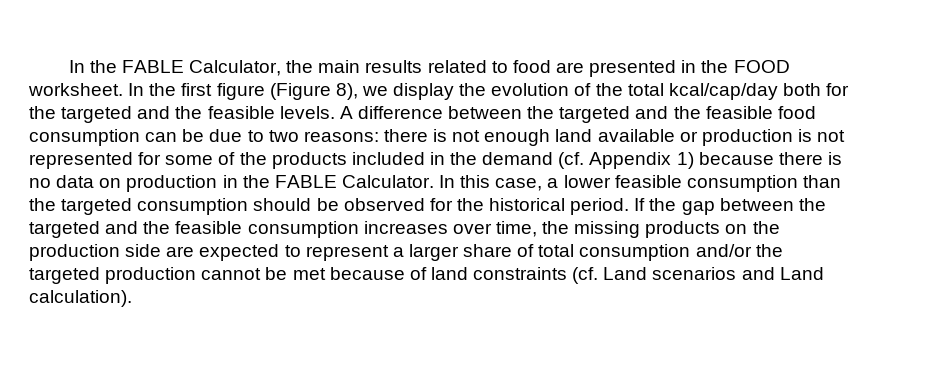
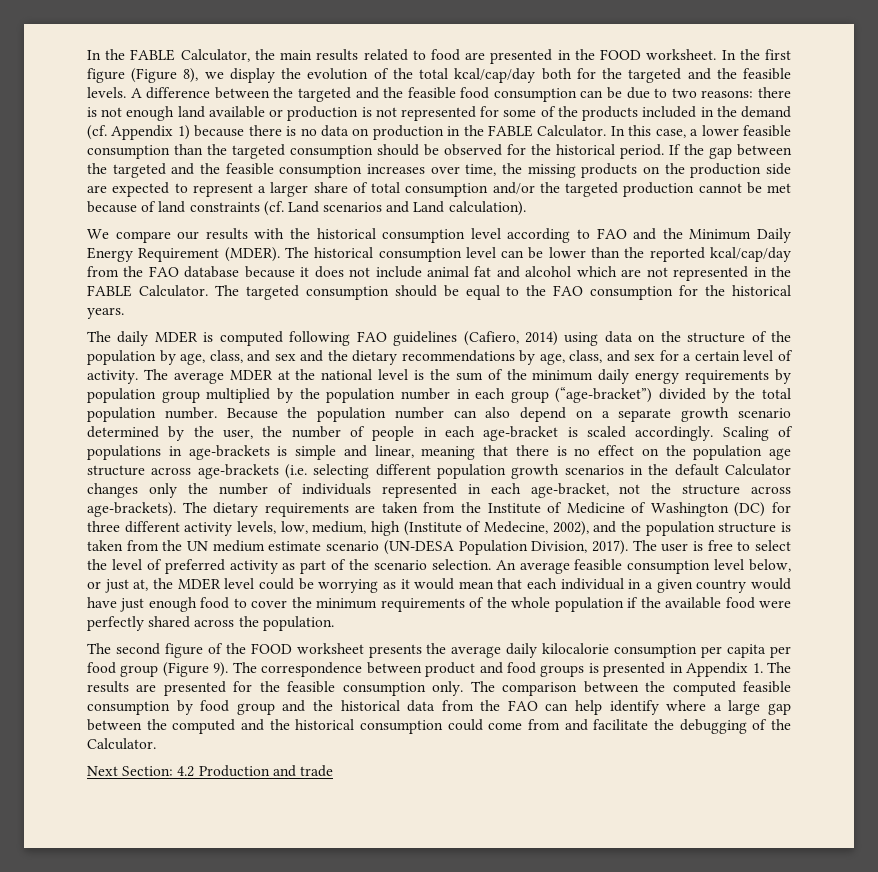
(132, 298) none -> [87,228,792,243] [87,247,791,262] [87,266,792,281] [87,285,792,300] [87,307,124,319] [87,331,791,346] [87,350,793,365] [87,369,791,384] [87,387,791,403] [87,407,791,422] [87,426,794,441] [87,445,791,460] [87,464,792,479] [87,483,791,498] [87,502,791,517] [87,521,791,536] [87,540,791,555] [87,559,791,574] [87,578,791,593] [87,597,792,612] [87,616,334,631] [87,643,791,658] [87,662,791,677] [87,681,791,696] [87,700,792,715] [87,719,791,734] [87,738,156,750] [87,765,333,777] // We compare our results with the historical consumption level according to FAO and the Minimum Daily Energy Requirement (MDER). The historical consumption level can be lower than the reported kcal/cap/day from the FAO database because it does not include animal fat and alcohol which are not represented in the FABLE Calculator. The targeted consumption should be equal to the FAO consumption for the historical years. // The daily MDER is computed following FAO guidelines (Cafiero, 2014) using data on the structure of the population by age, class, and sex and the dietary recommendations by age, class, and sex for a certain level of activity. The average MDER at the national level is the sum of the minimum daily energy requirements by population group multiplied by the population number in each group (“age-bracket”) divided by the total population number. Because the population number can also depend on a separate growth scenario determined by the user, the number of people in each age-bracket is scaled accordingly. Scaling of populations in age-brackets is simple and linear, meaning that there is no effect on the population age structure across age-brackets (i.e. selecting different population growth scenarios in the default Calculator changes only the number of individuals represented in each age-bracket, not the structure across age-brackets). The dietary requirements are taken from the Institute of Medicine of Washington (DC) for three different activity levels, low, medium, high (Institute of Medecine, 2002), and the population structure is taken from the UN medium estimate scenario (UN-DESA Population Division, 2017). The user is free to select the level of preferred activity as part of the scenario selection. An average feasible consumption level below, or just at, the MDER level could be worrying as it would mean that each individual in a given country would have just enough food to cover the minimum requirements of the whole population if the available food were perfectly shared across the population. // The second figure of the FOOD worksheet presents the average daily kilocalorie consumption per capita per food group (Figure 9). The correspondence between product and food groups is presented in Appendix 1. The results are presented for the feasible consumption only. The comparison between the computed feasible consumption by food group and the historical data from the FAO can help identify where a large gap between the computed and the historical consumption could come from and facilitate the debugging of the Calculator. // Next Section: 4.2 Production and trade

